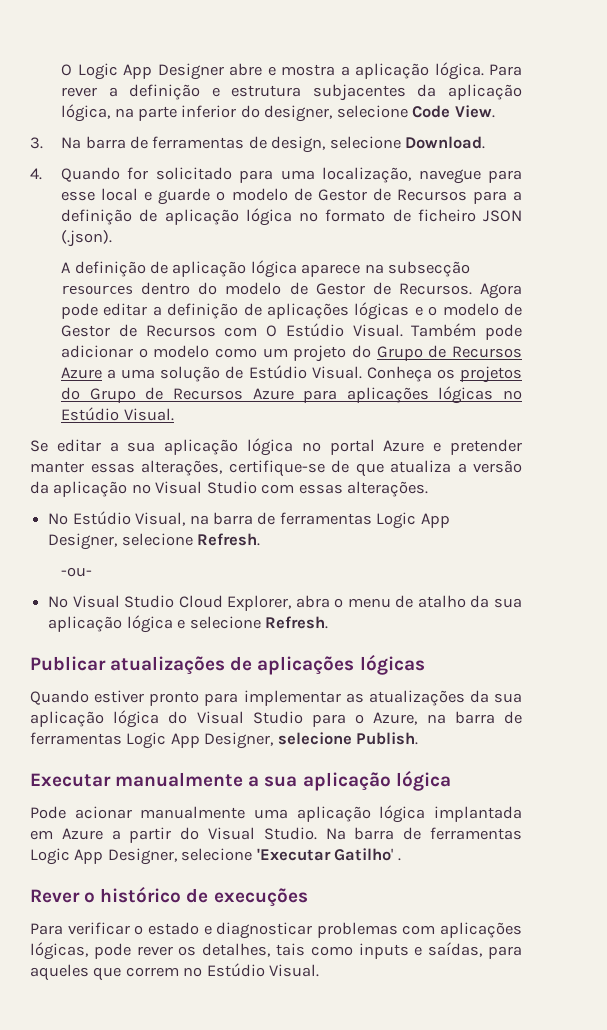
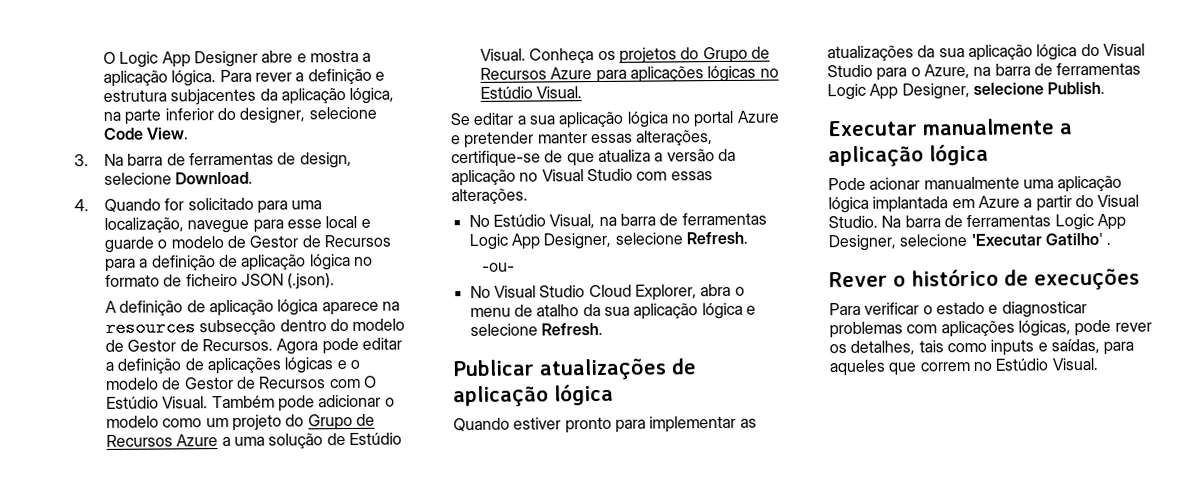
[388,261,471,277] [61,286,134,294] subsecção resources -> [105,318,277,337] resources subsecção
[257,655,425,675] aplicações lógicas -> [453,383,614,408] aplicação lógica
[264,776,298,787] sua -> (1073, 129) none

